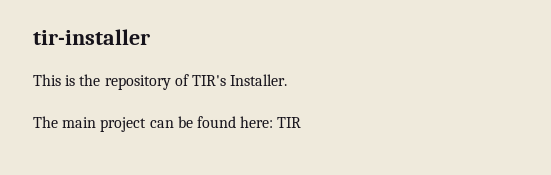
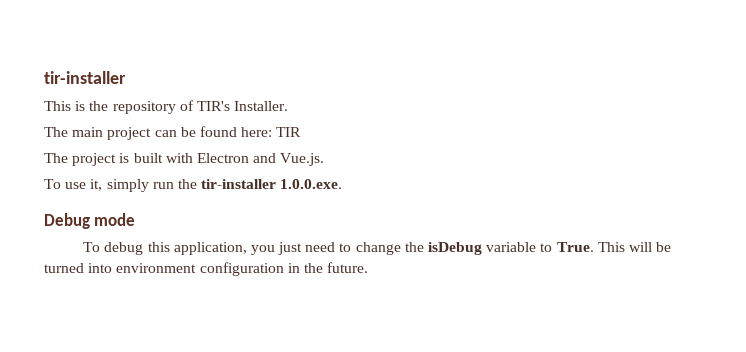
(302, 122) none -> [44,153,325,166] [44,179,343,192] [44,213,136,229] [83,242,672,255] [44,262,369,276] // The project is built with Electron and Vue.js. // To use it, simply run the tir-installer 1.0.0.exe. // Debug mode // To debug this application, you just need to change the isDebug variable to True. This will be turned into environment configuration in the future.

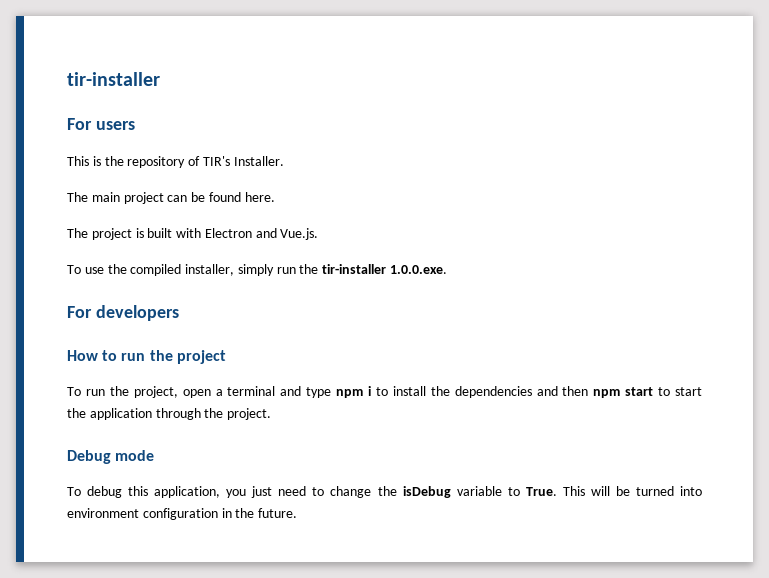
[44,71,126,84] tir-installer -> [67,72,160,86] [67,118,135,130] tir-installer // For users
[241,127,302,137] here: TIR -> [244,192,275,202] here.
[90,179,103,191] it, -> [107,264,235,276] the compiled installer,
(343, 184) none -> [67,305,179,321] [67,350,226,364] [67,386,702,398] [67,408,272,420] // For developers // How to run the project // To run the project, open a terminal and type npm i to install the dependencies and then npm start to start the application through the project.

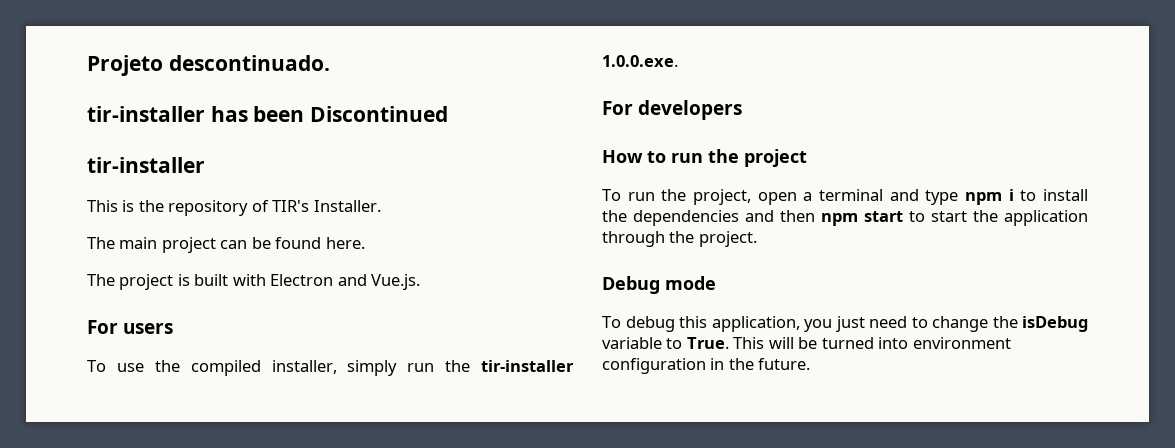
[67,72,160,86] [67,118,135,130] tir-installer // For users -> [87,55,330,76] [87,106,449,122] [87,157,205,173] Projeto descontinuado. // tir-installer has been Discontinued // tir-installer
(319, 234) none -> [87,320,174,334] // For users

